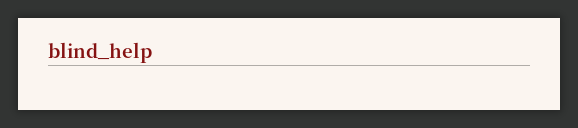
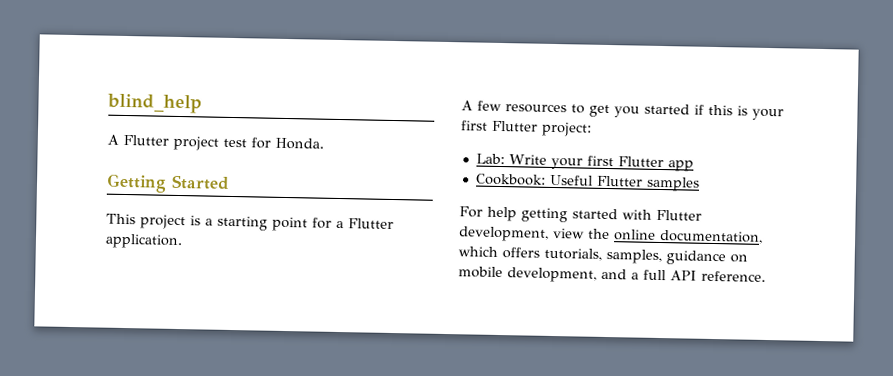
(152, 52) none -> [107,134,324,151] [106,173,230,193] [106,213,394,232] [105,233,183,250] [461,100,784,121] [461,120,592,137] [475,153,694,172] [475,173,700,192] [459,206,702,223] [459,226,763,244] [458,246,748,266] [458,266,766,283] // A Flutter project test for Honda. // Getting Started // This project is a starting point for a Flutter application. // A few resources to get you started if this is your first Flutter project: // Lab: Write your first Flutter app // Cookbook: Useful Flutter samples // For help getting started with Flutter development, view the online documentation, which offers tutorials, samples, guidance on mobile development, and a full API reference.

